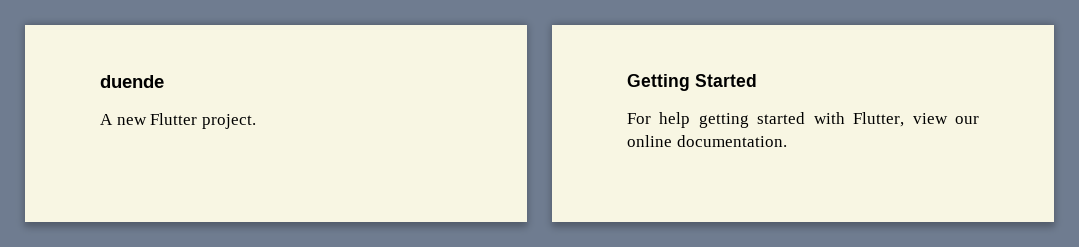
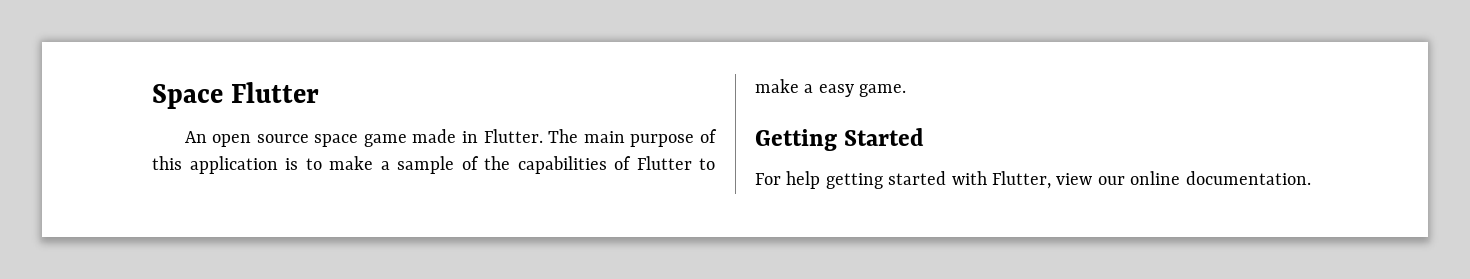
[100,75,164,88] [100,113,256,129] duende // A new Flutter project. -> [152,82,320,109] [184,129,717,147] [152,156,715,174] [755,79,907,97] Space Flutter // An open source space game made in Flutter. The main purpose of this application is to make a sample of the capabilities of Flutter to make a easy game.

